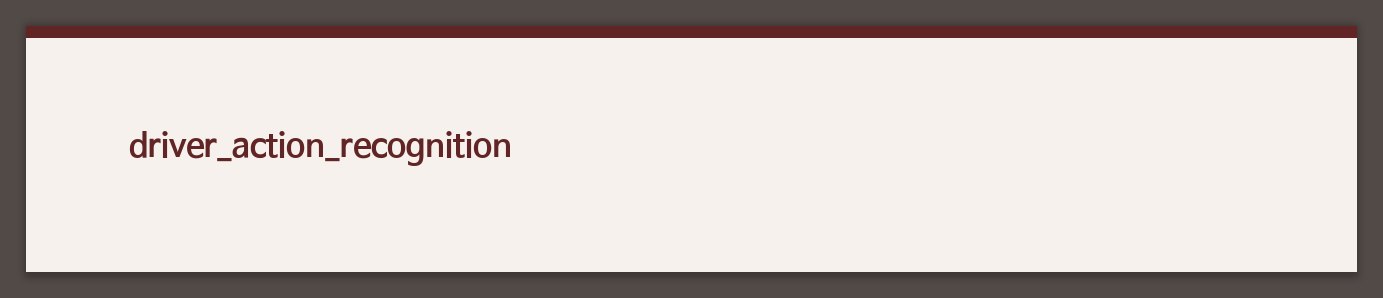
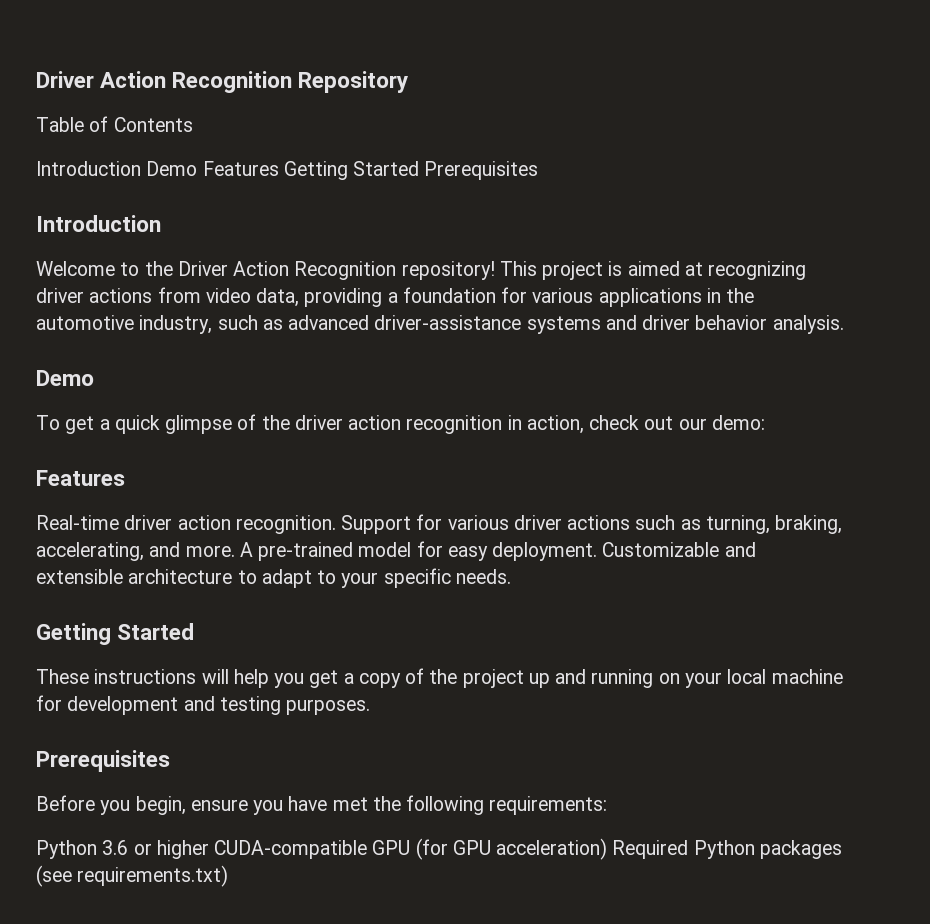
[129,131,512,166] driver_action_recognition -> [36,71,409,93] [36,116,193,132] [36,161,539,180] [36,215,161,232] [36,261,807,280] [36,287,755,307] [36,315,844,334] [36,370,94,386] [36,414,765,434] [36,470,125,486] [36,514,843,534] [36,541,756,561] [36,568,511,588] [36,623,195,645] [36,668,843,688] [36,695,371,715] [36,750,170,772] [36,795,608,815] [36,838,842,860] [36,865,229,887] Driver Action Recognition Repository // Table of Contents // Introduction Demo Features Getting Started Prerequisites // Introduction // Welcome to the Driver Action Recognition repository! This project is aimed at recognizing driver actions from video data, providing a foundation for various applications in the automotive industry, such as advanced driver-assistance systems and driver behavior analysis. // Demo // To get a quick glimpse of the driver action recognition in action, check out our demo: // Features // Real-time driver action recognition. Support for various driver actions such as turning, braking, accelerating, and more. A pre-trained model for easy deployment. Customizable and extensible architecture to adapt to your specific needs. // Getting Started // These instructions will help you get a copy of the project up and running on your local machine for development and testing purposes. // Prerequisites // Before you begin, ensure you have met the following requirements: // Python 3.6 or higher CUDA-compatible GPU (for GPU acceleration) Required Python packages (see requirements.txt)

